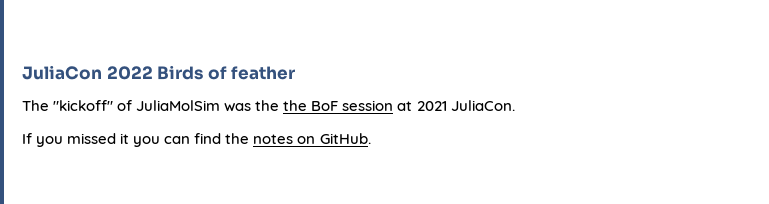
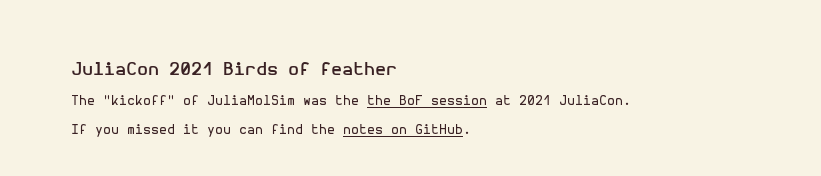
[106,66,153,80] 2022 -> [169,62,213,75] 2021

